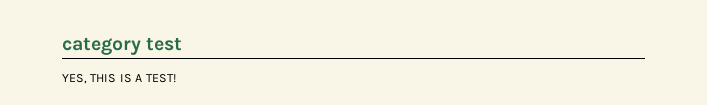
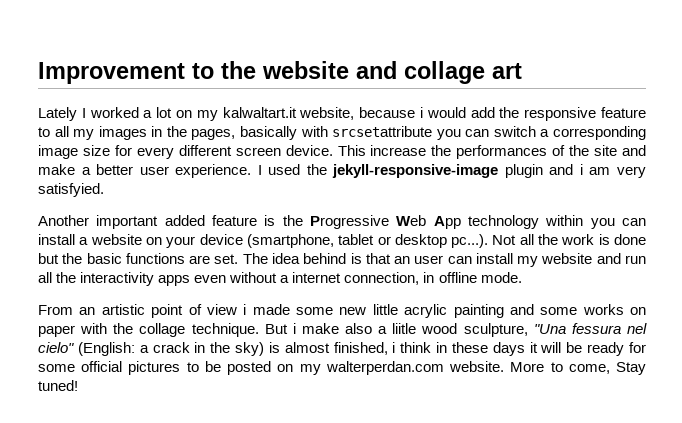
[62,38,183,55] [62,74,176,84] category test // YES, THIS IS A TEST! -> [38,61,522,84] [38,107,646,121] [38,126,646,140] [38,145,647,159] [38,164,647,178] [38,183,104,197] [38,215,646,229] [38,234,646,248] [38,253,646,267] [38,272,522,286] [38,304,646,318] [38,323,647,337] [38,342,647,356] [38,361,647,375] [38,380,78,391] Improvement to the website and collage art // Lately I worked a lot on my kalwaltart.it website, because i would add the responsive feature to all my images in the pages, basically with srcsetattribute you can switch a corresponding image size for every different screen device. This increase the performances of the site and make a better user experience. I used the jekyll-responsive-image plugin and i am very satisfyied. // Another important added feature is the Progressive Web App technology within you can install a website on your device (smartphone, tablet or desktop pc...). Not all the work is done but the basic functions are set. The idea behind is that an user can install my website and run all the interactivity apps even without a internet connection, in offline mode. // From an artistic point of view i made some new little acrylic painting and some works on paper with the collage technique. But i make also a liitle wood sculpture, "Una fessura nel cielo" (English: a crack in the sky) is almost finished, i think in these days it will be ready for some official pictures to be posted on my walterperdan.com website. More to come, Stay tuned!

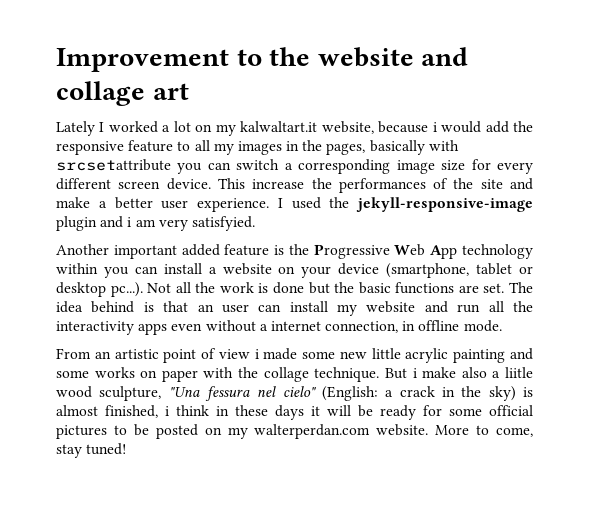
[616,362,647,375] Stay -> [56,444,82,458] stay

